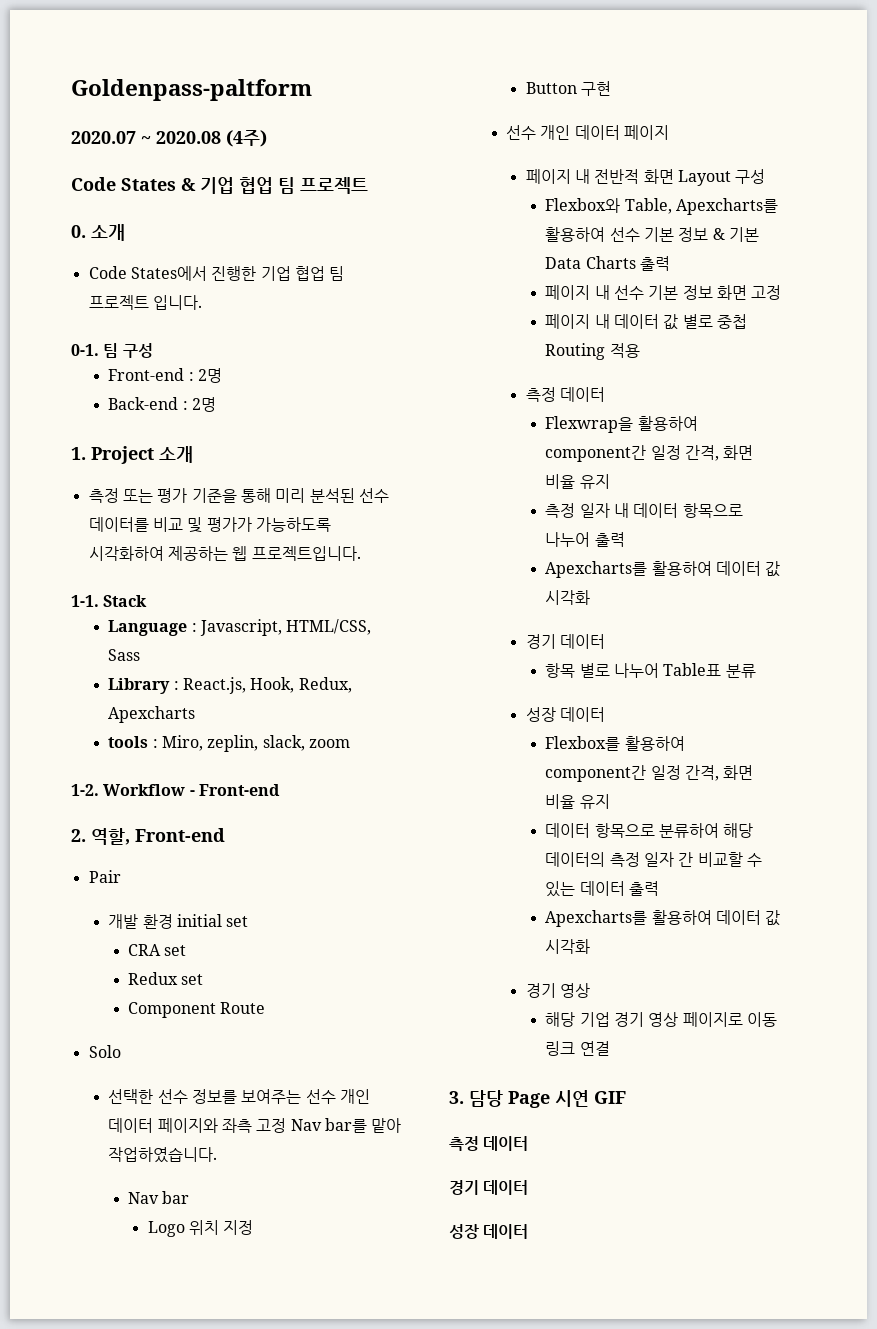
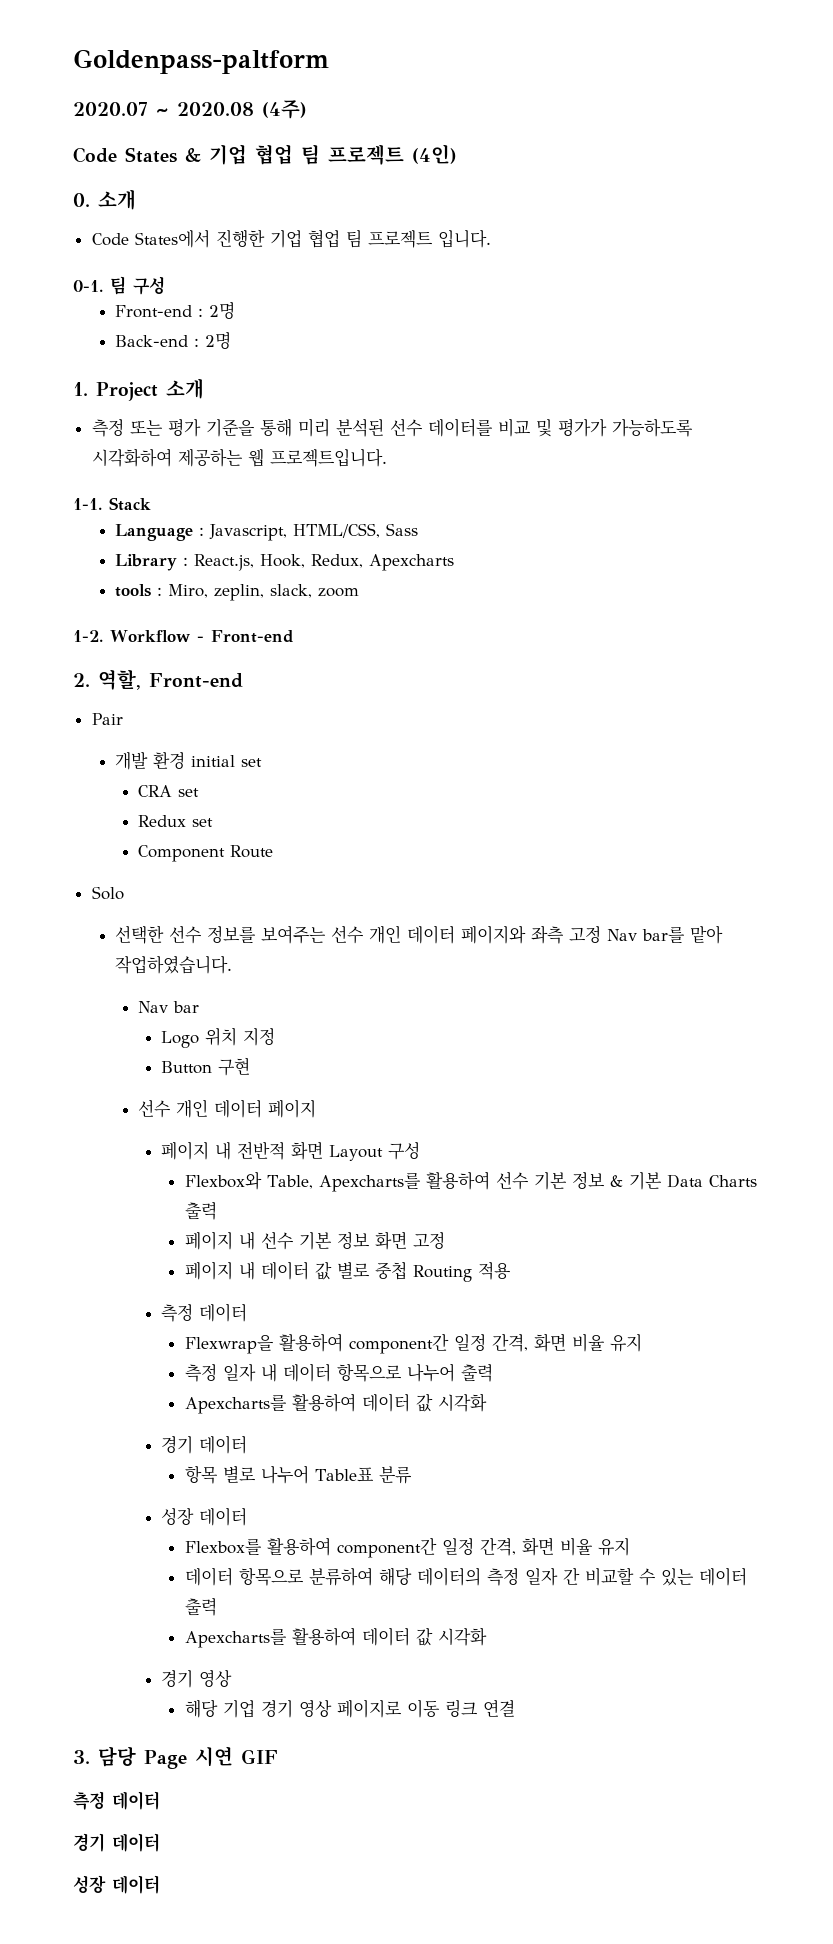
(368, 185) none -> [412,144,457,164] (4인)

